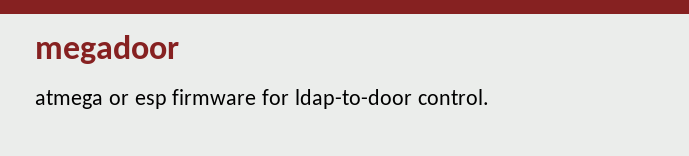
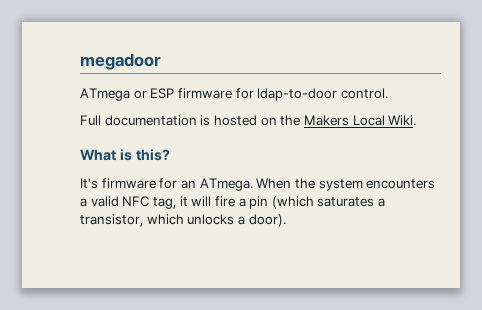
[35,90,167,109] atmega or esp -> [80,88,175,101] ATmega or ESP
(489, 97) none -> [80,115,417,126] [80,149,170,161] [80,178,436,191] [80,196,386,209] [80,214,286,227] // Full documentation is hosted on the Makers Local Wiki. // What is this? // It's firmware for an ATmega. When the system encounters a valid NFC tag, it will fire a pin (which saturates a transistor, which unlocks a door).

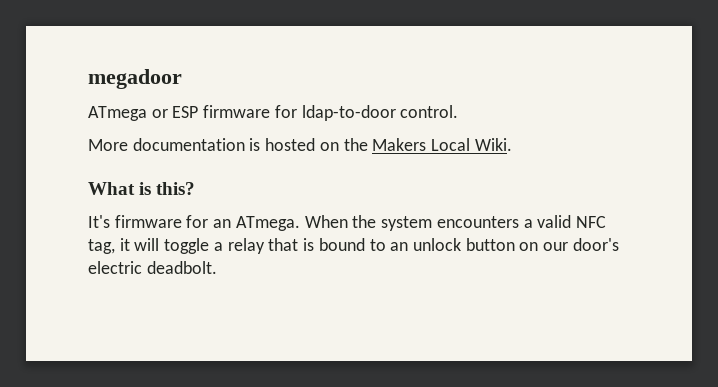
[80,115,101,126] Full -> [88,139,128,151] More
[214,196,386,209] [80,214,286,227] fire a pin (which saturates a transistor, which unlocks a door). -> [164,238,619,254] [88,261,217,274] toggle a relay that is bound to an unlock button on our door's electric deadbolt.

